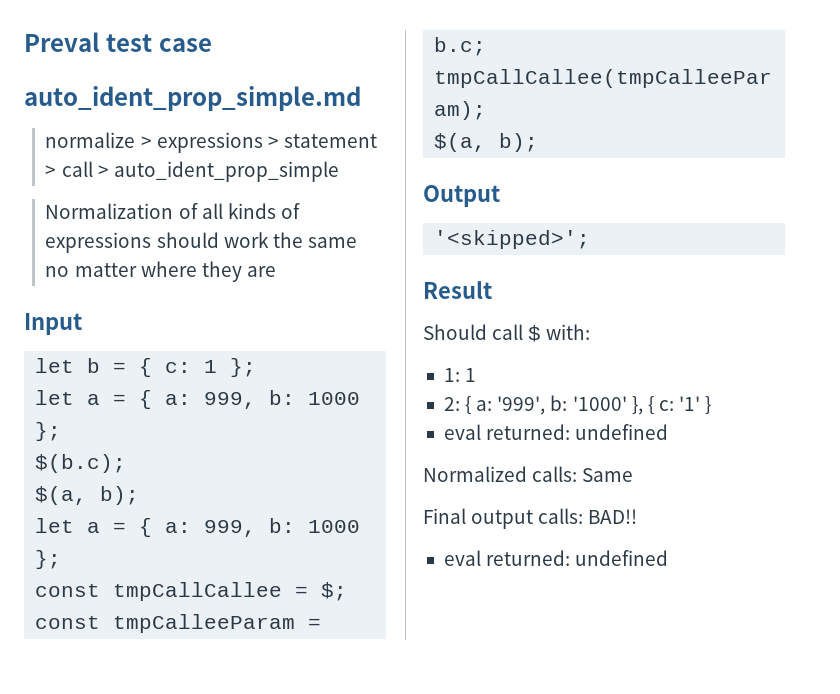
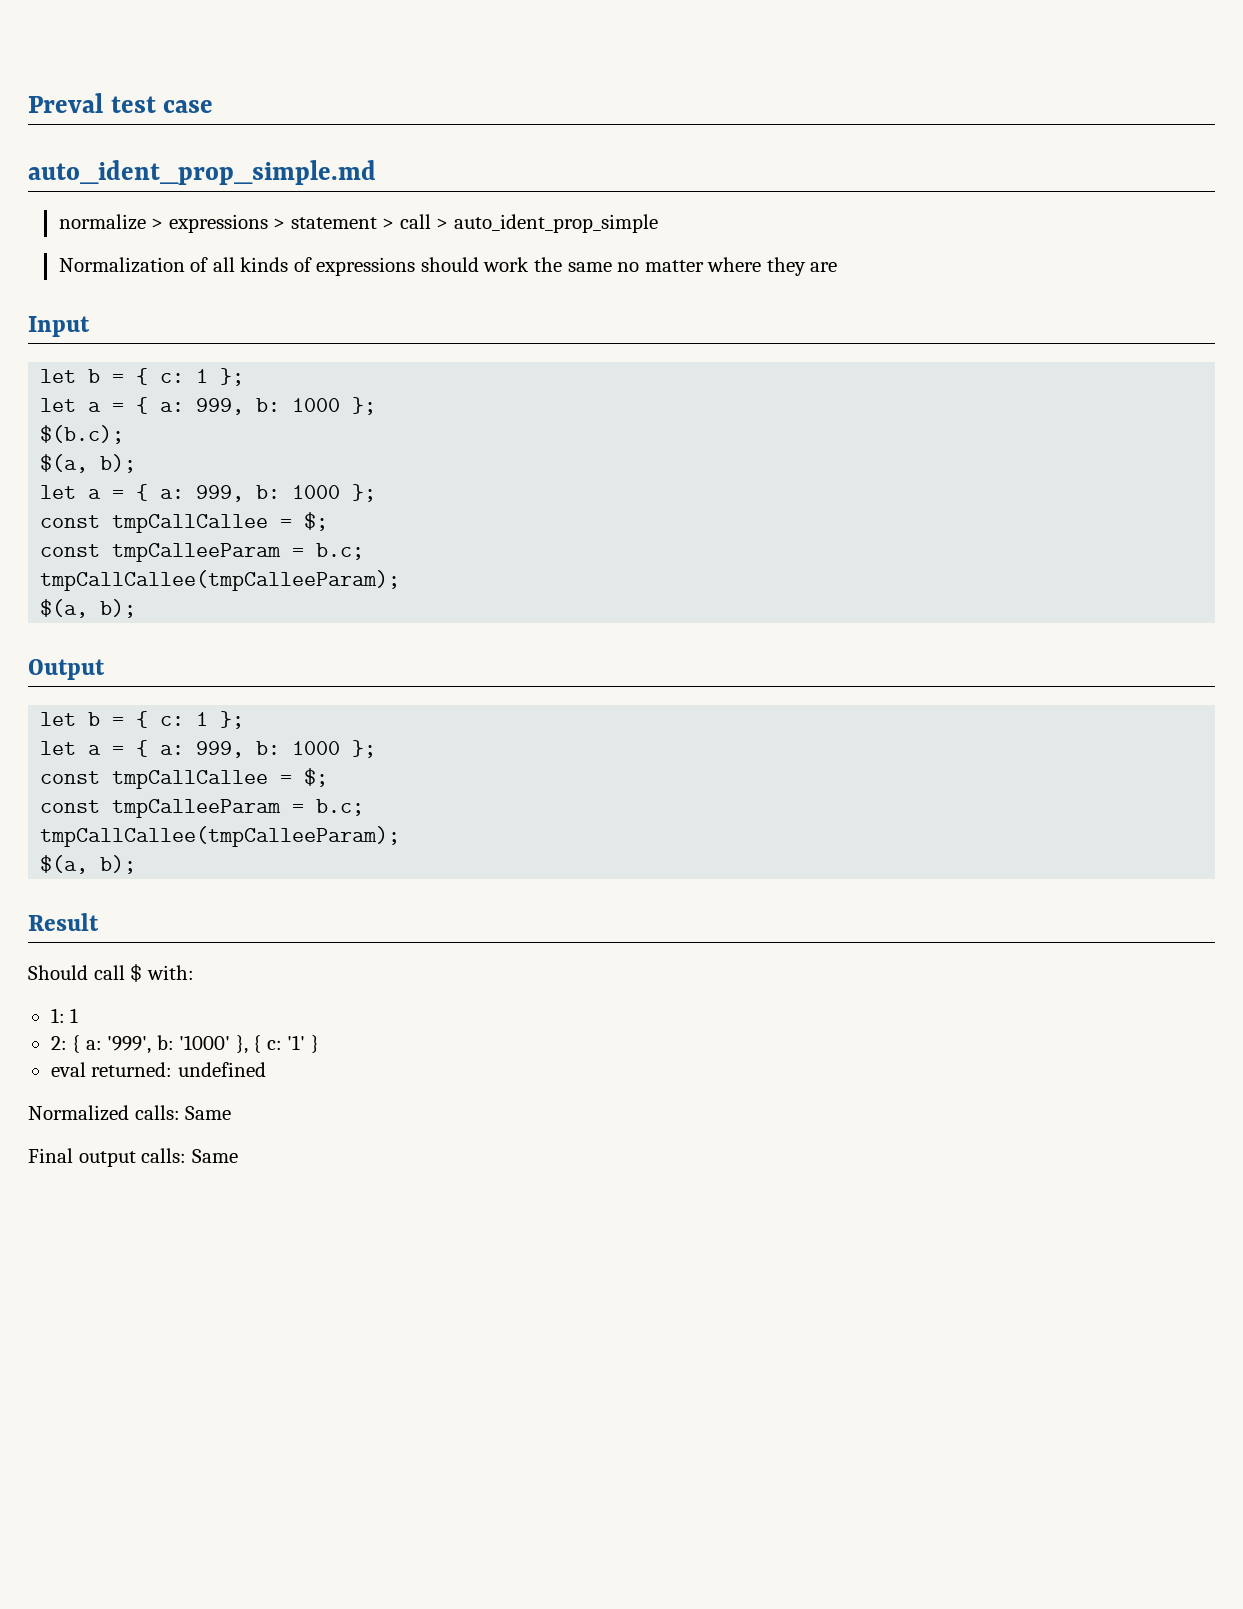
[434,230,591,249] '<skipped>'; -> [40,711,245,729] [40,740,377,758] [40,768,329,789] [40,799,365,818] [40,826,401,847] [40,855,137,874] let b = { c: 1 }; // let a = { a: 999, b: 1000 }; // const tmpCallCallee = $; // const tmpCalleeParam = b.c; // tmpCallCallee(tmpCalleeParam); // $(a, b);
[588,509,638,524] [443,550,669,566] BAD!! // eval returned: undefined -> [191,1149,238,1163] Same

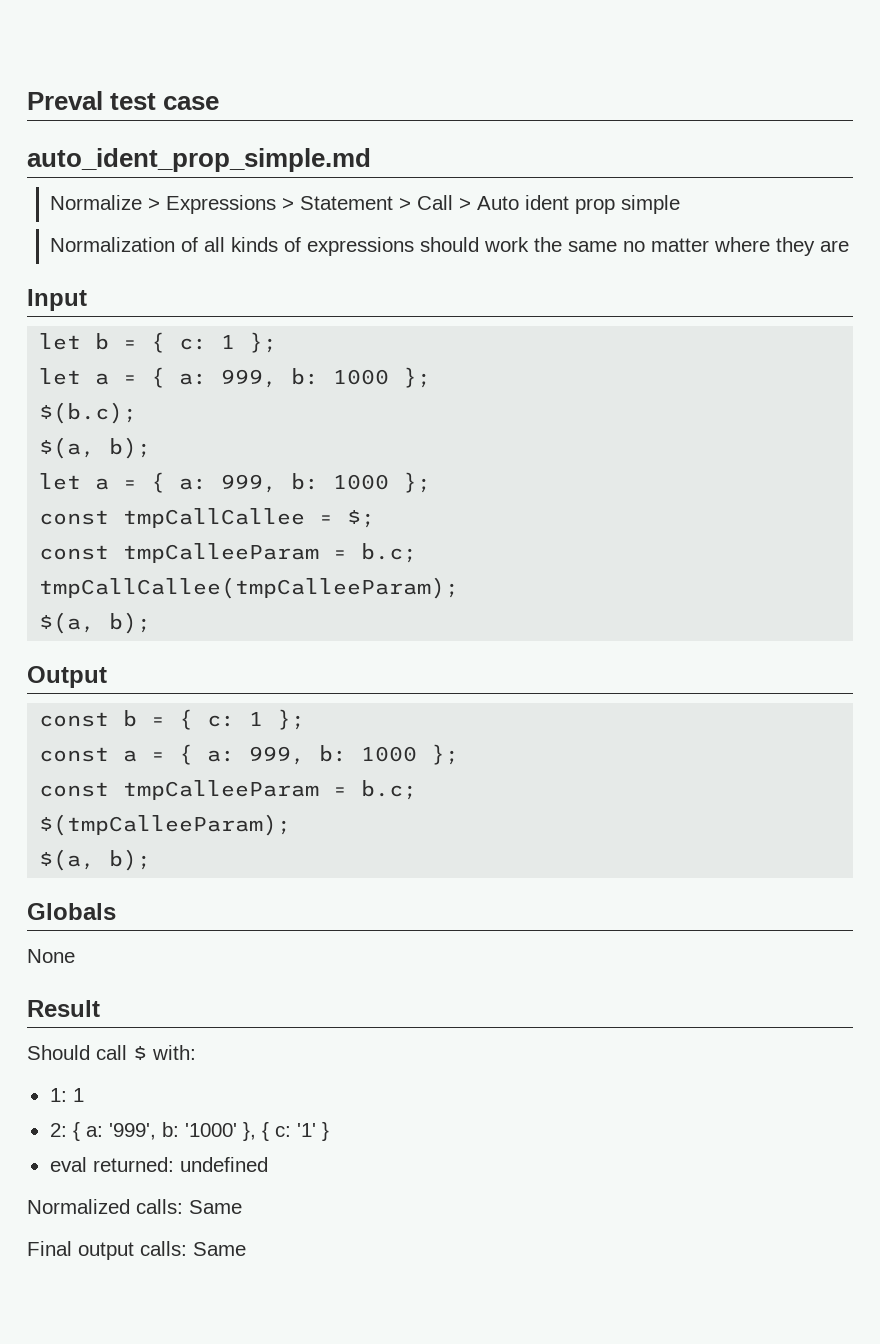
[58,214,658,233] normalize > expressions > statement > call > auto_ident_prop_simple -> [50,195,681,214] Normalize > Expressions > Statement > Call > Auto ident prop simple
[40,711,245,729] [40,740,377,758] [40,768,329,789] [40,799,365,818] [40,826,401,847] [40,855,137,874] let b = { c: 1 }; // let a = { a: 999, b: 1000 }; // const tmpCallCallee = $; // const tmpCalleeParam = b.c; // tmpCallCallee(tmpCalleeParam); // $(a, b); -> [39,709,306,730] [39,744,460,765] [39,780,418,800] [39,814,292,836] [39,849,152,871] [27,903,116,920] [27,949,75,963] const b = { c: 1 }; // const a = { a: 999, b: 1000 }; // const tmpCalleeParam = b.c; // $(tmpCalleeParam); // $(a, b); // Globals // None

